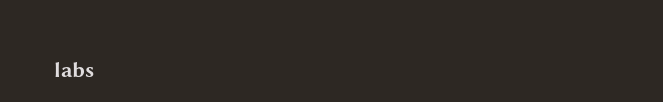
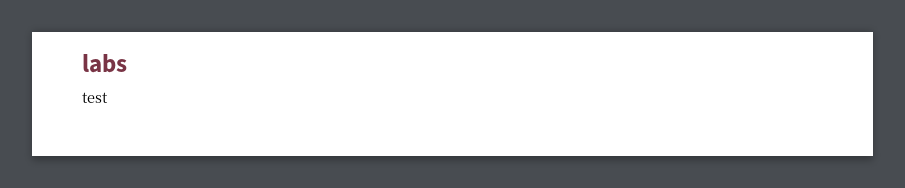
(94, 70) none -> [82,92,108,103] // test

